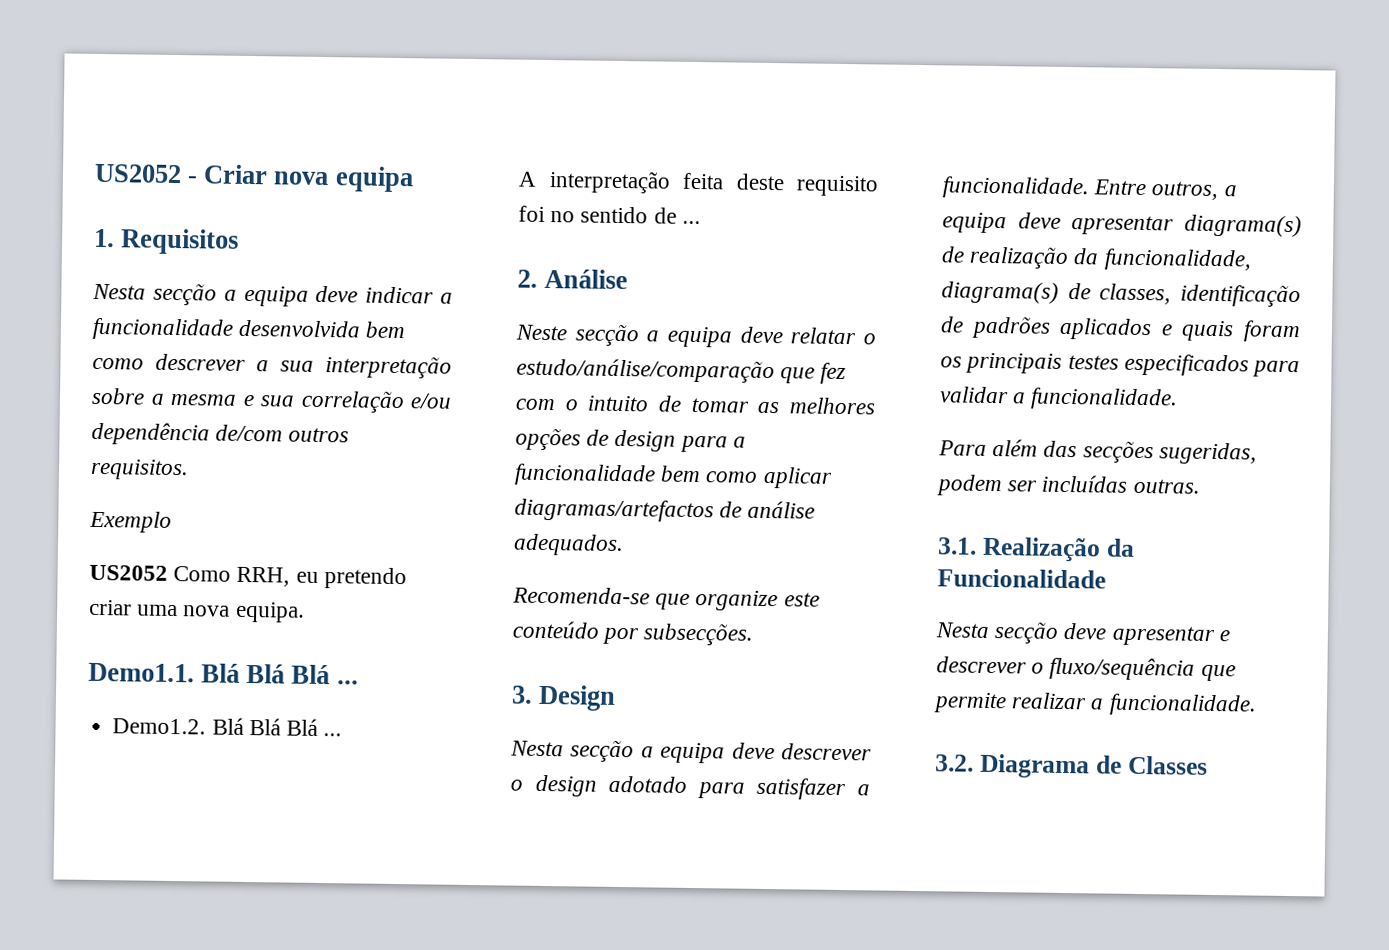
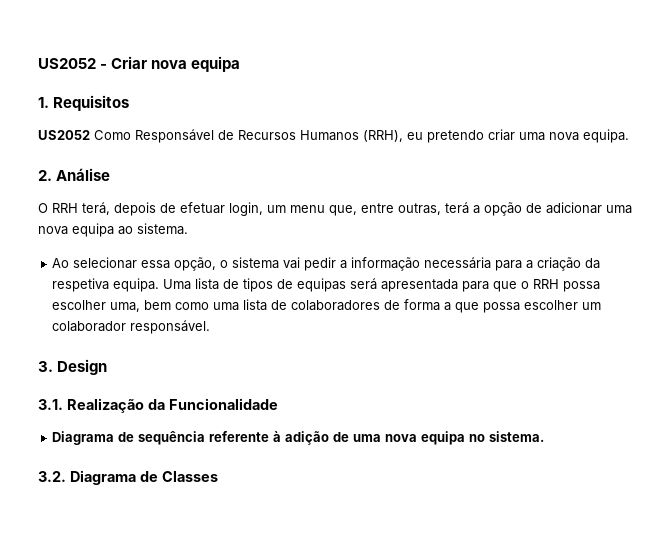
[92,283,453,307] [92,317,407,341] [92,353,452,379] [91,387,452,414] [91,421,350,446] [90,458,189,481] [89,510,172,533] [89,564,291,587] Nesta secção a equipa deve indicar a funcionalidade desenvolvida bem como descrever a sua interpretação sobre a mesma e sua correlação e/ou dependência de/com outros requisitos. // Exemplo // US2052 Como RRH, -> [38,129,403,143] US2052 Como Responsável de Recursos Humanos (RRH),
[88,662,359,685] [112,717,343,737] [518,170,879,197] [518,205,701,225] [517,268,629,290] [515,324,876,348] [516,357,847,385] [515,395,876,415] [515,428,746,453] [514,463,833,489] [514,498,816,523] [513,533,624,557] [512,586,820,612] [512,620,754,646] [511,684,617,711] [510,740,872,764] [510,774,870,801] [942,176,1237,201] [942,212,1302,238] [941,246,1252,272] [941,281,1301,308] [940,316,1301,343] [940,352,1300,378] [939,386,1179,411] [938,439,1257,465] [936,474,1200,497] [937,536,1135,563] [937,568,1106,589] [935,622,1230,647] [936,656,1236,682] [933,692,1257,717] Demo1.1. Blá Blá Blá ... // Demo1.2. Blá Blá Blá ... // A interpretação feita deste requisito foi no sentido de ... // 2. Análise // Neste secção a equipa deve relatar o estudo/análise/comparação que fez com o intuito de tomar as melhores opções de design para a funcionalidade bem como aplicar diagramas/artefactos de análise adequados. // Recomenda-se que organize este conteúdo por subsecções. // 3. Design // Nesta secção a equipa deve descrever o design adotado para satisfazer a funcionalidade. Entre outros, a equipa deve apresentar diagrama(s) de realização da funcionalidade, diagrama(s) de classes, identificação de padrões aplicados e quais foram os principais testes especificados para validar a funcionalidade. // Para além das secções sugeridas, podem ser incluídas outras. // 3.1. Realização da Funcionalidade // Nesta secção deve apresentar e descrever o fluxo/sequência que permite realizar a funcionalidade. -> [38,168,111,181] [38,202,632,216] [38,223,188,237] [52,257,601,271] [52,278,601,292] [52,299,602,313] [52,320,211,334] [38,359,108,375] [38,398,278,413] [52,431,545,445] 2. Análise // O RRH terá, depois de efetuar login, um menu que, entre outras, terá a opção de adicionar uma nova equipa ao sistema. // Ao selecionar essa opção, o sistema vai pedir a informação necessária para a criação da respetiva equipa. Uma lista de tipos de equipas será apresentada para que o RRH possa escolher uma, bem como uma lista de colaboradores de forma a que possa escolher um colaborador responsável. // 3. Design // 3.1. Realização da Funcionalidade // Diagrama de sequência referente à adição de uma nova equipa no sistema.

